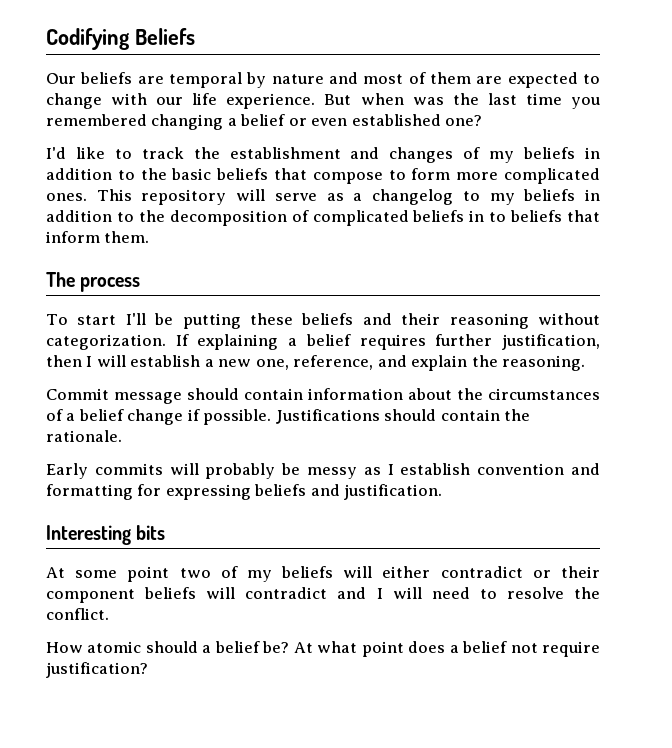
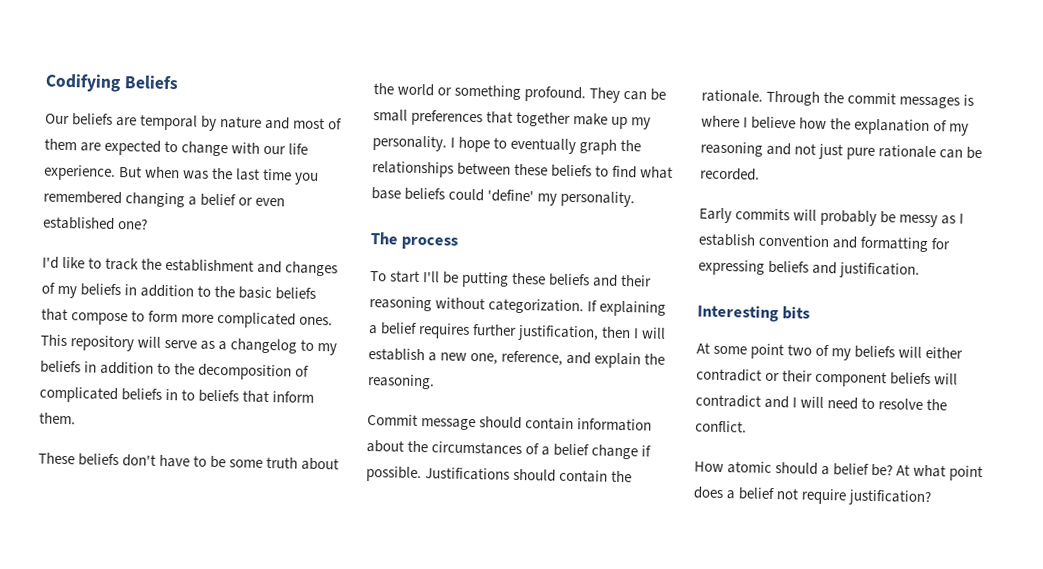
(150, 237) none -> [38,452,340,471] [373,83,667,103] [373,109,652,130] [372,135,642,155] [372,161,674,179] [371,187,636,208] // These beliefs don't have to be some truth about the world or something profound. They can be small preferences that together make up my personality. I hope to eventually graph the relationships between these beliefs to find what base beliefs could 'define' my personality.
(122, 436) none -> [766,90,975,109] [701,115,970,136] [700,141,983,160] [700,167,760,181] Through the commit messages is where I believe how the explanation of my reasoning and not just pure rationale can be recorded.

